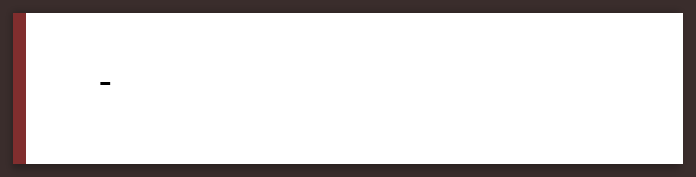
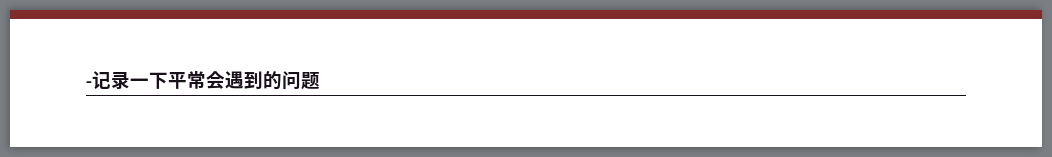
(112, 86) none -> [92,71,320,90] 记录一下平常会遇到的问题

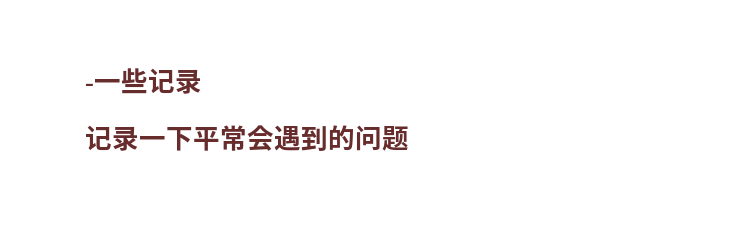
(92, 84) none -> [94,68,202,94] 一些记录 //

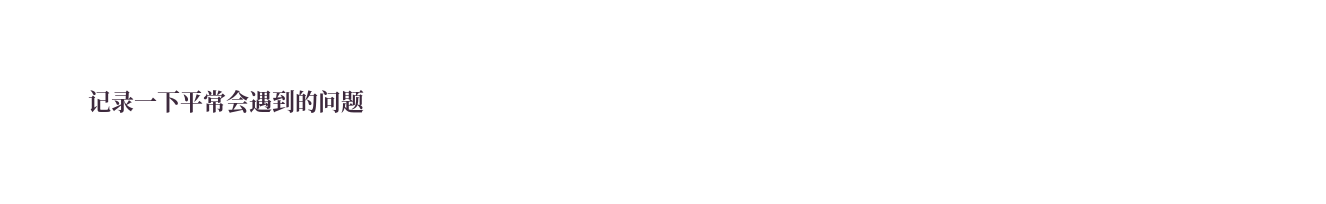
[85,68,202,94] -一些记录 // -> (88, 101) none

